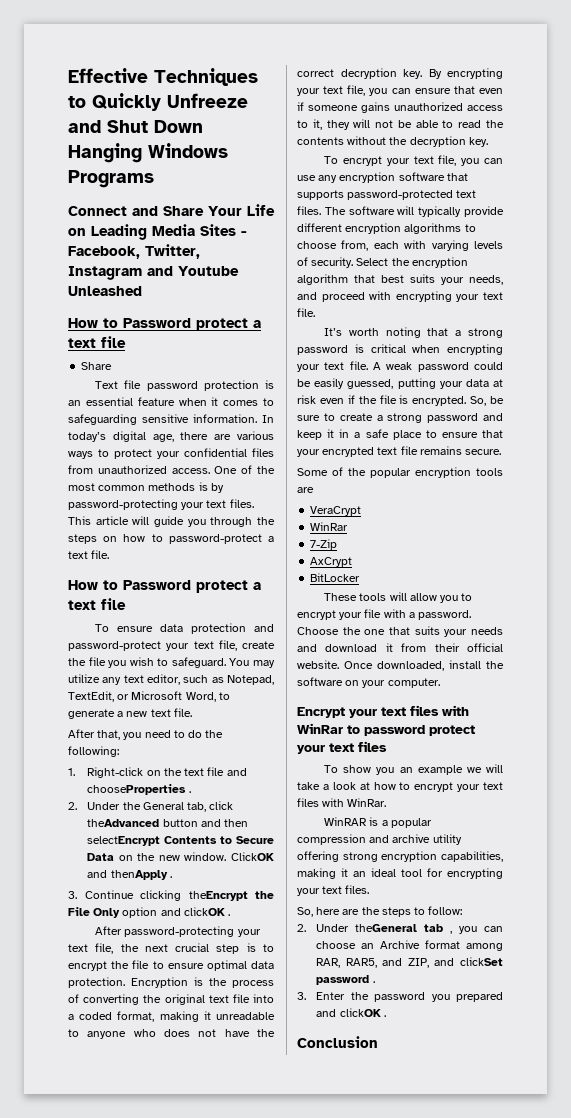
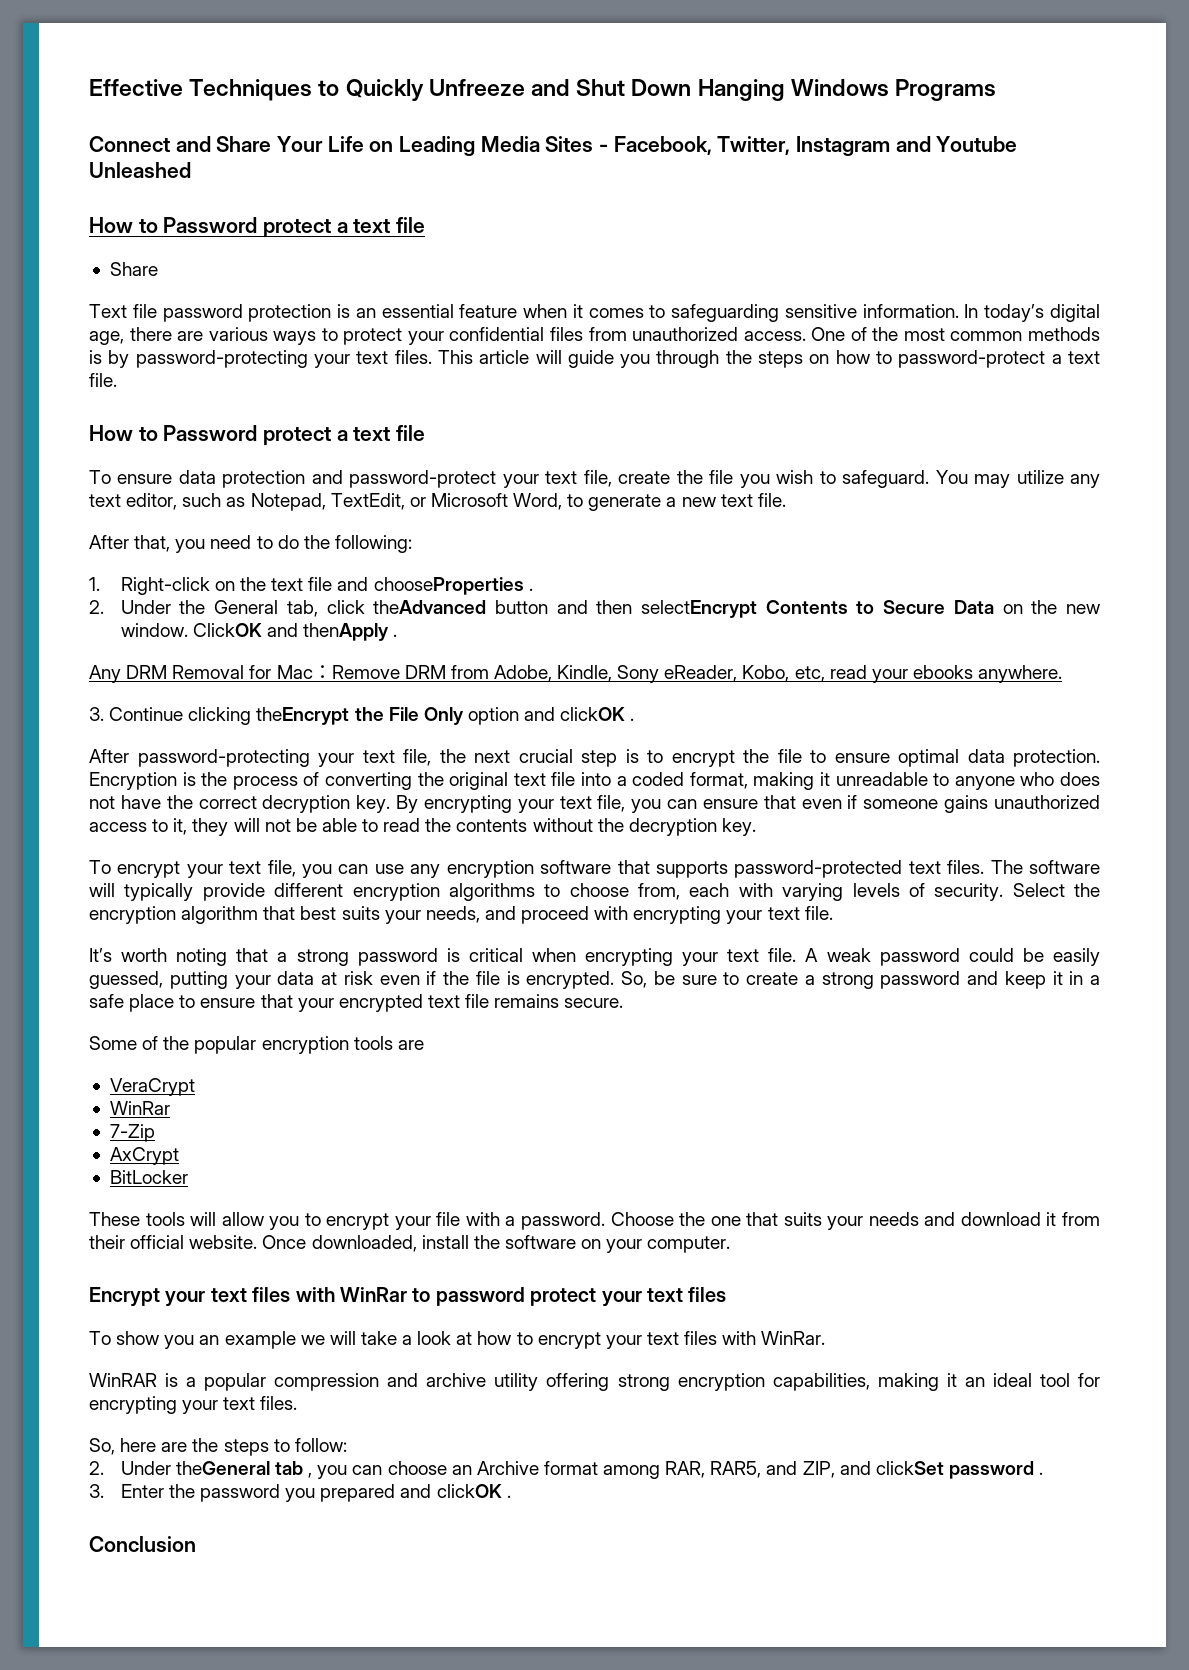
(172, 877) none -> [89,665,1063,683] // Any DRM Removal for Mac：Remove DRM from Adobe, Kindle, Sony eReader, Kobo, etc, read your ebooks anywhere.

